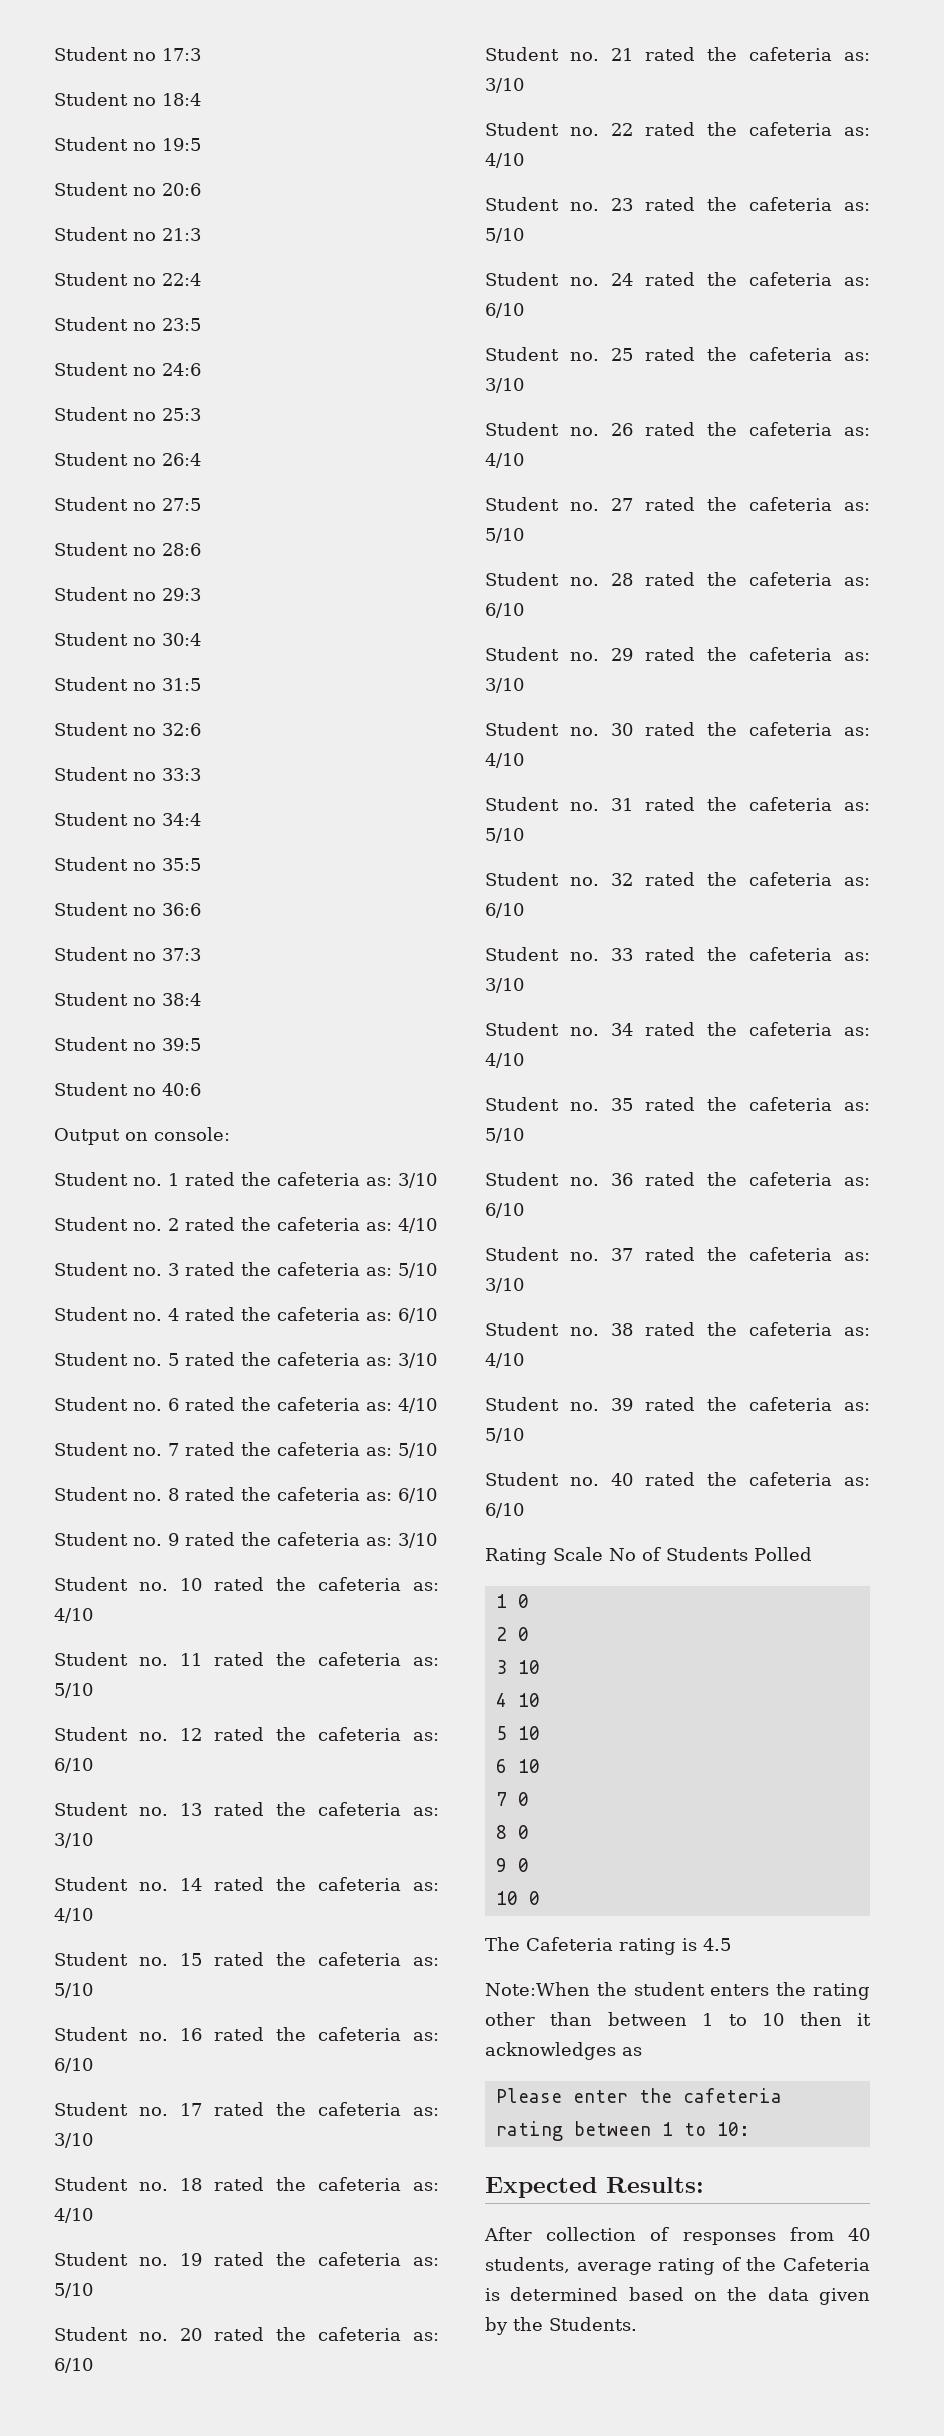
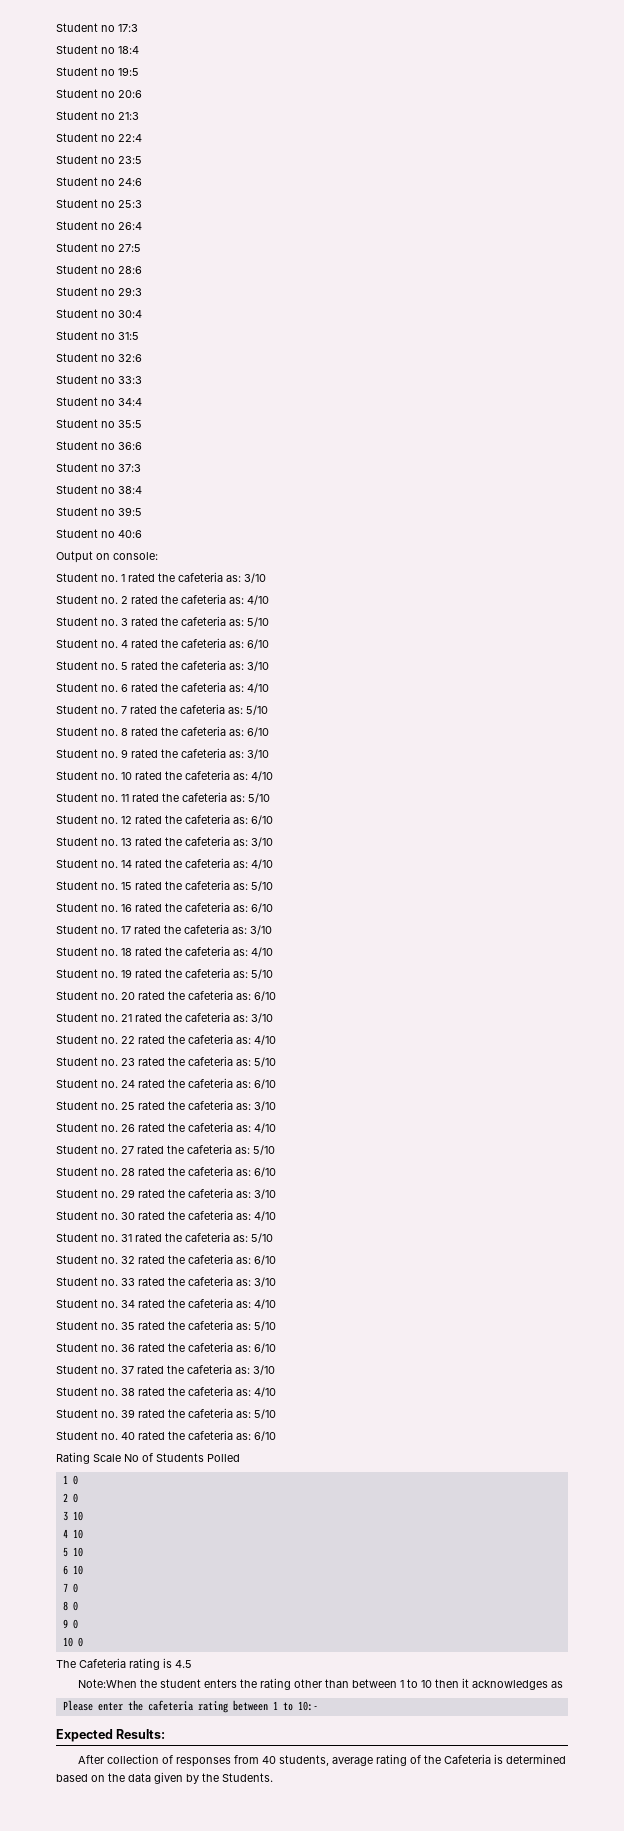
[716,2122,750,2136] 10: -> [297,1701,318,1711] 10:-

